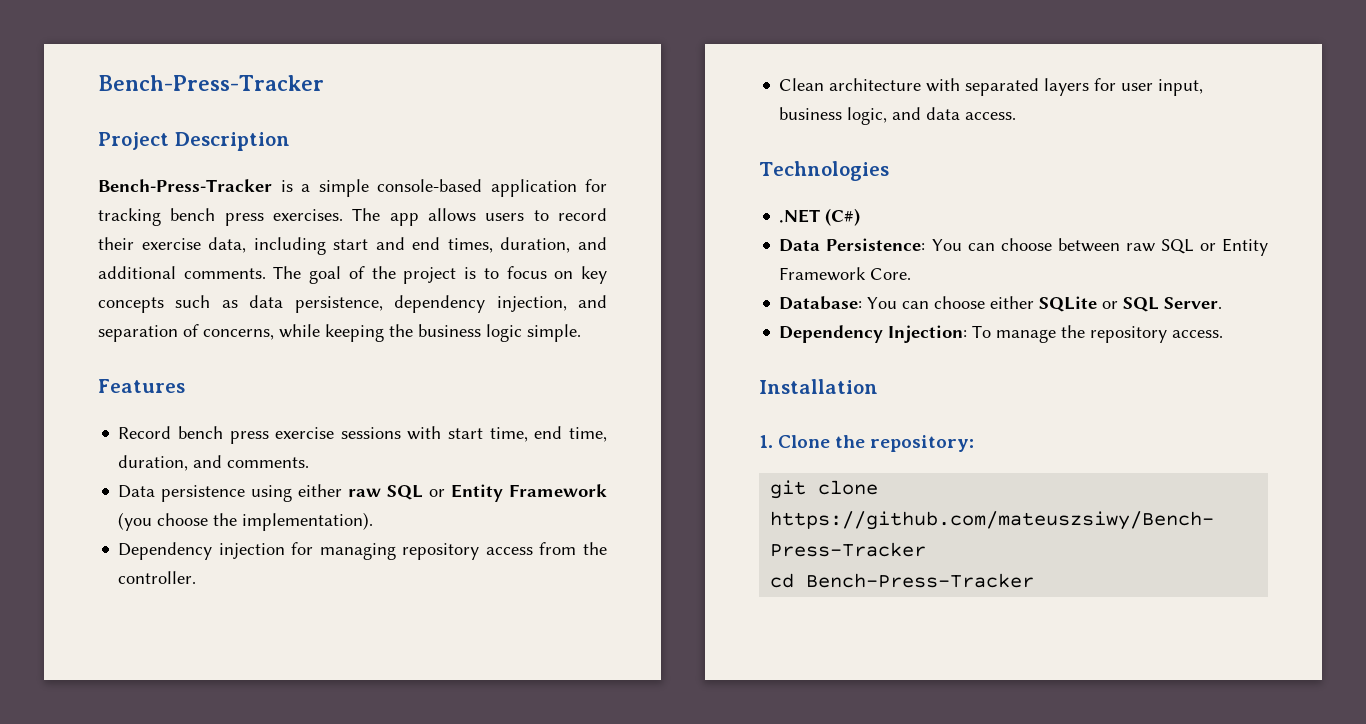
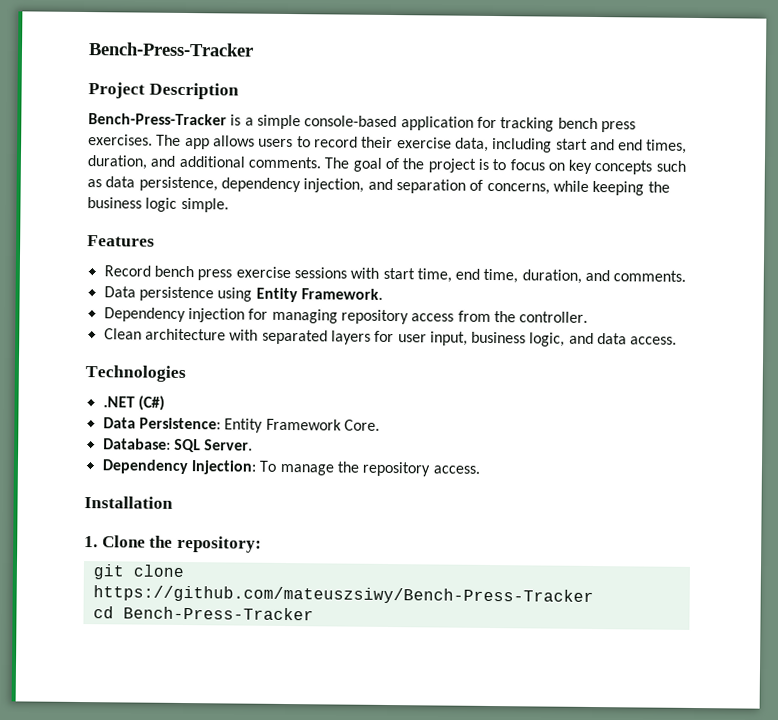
[298,484,607,502] [118,512,374,531] either raw SQL or Entity Framework (you choose the implementation). -> [255,287,383,303] Entity Framework.
[931,238,1268,256] [779,267,912,281] [779,296,1119,312] You can choose between raw SQL or Entity Framework Core. // Database: You can choose either SQLite or -> [224,418,380,433] [102,438,171,450] Entity Framework Core. // Database:

